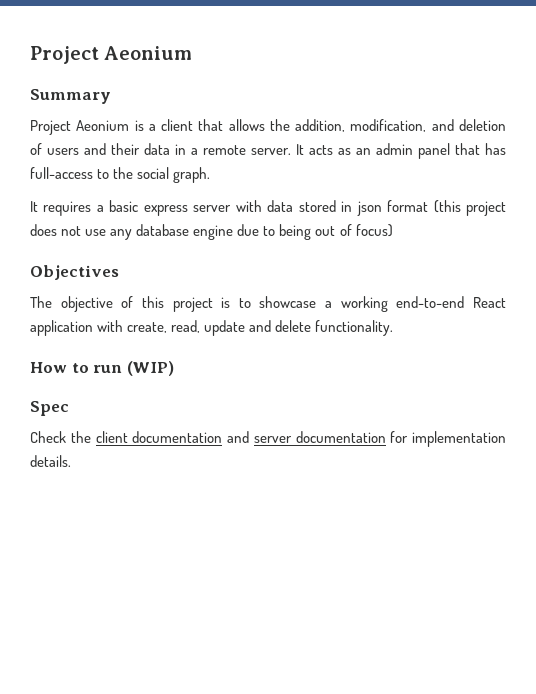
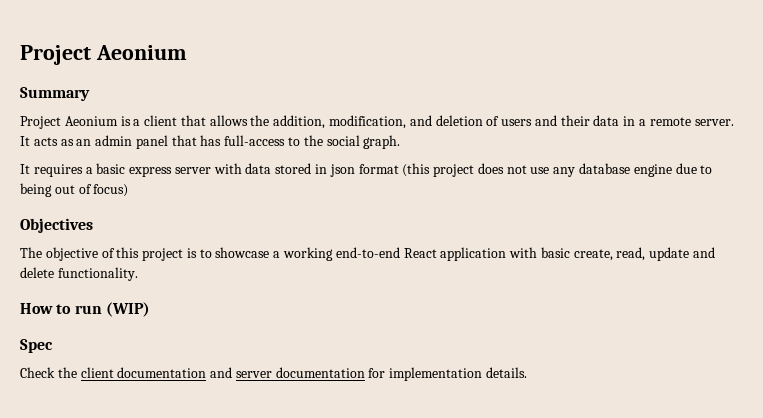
(124, 326) none -> [540,247,570,258] basic

